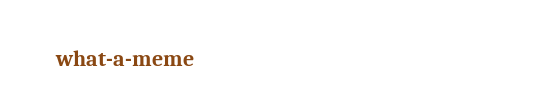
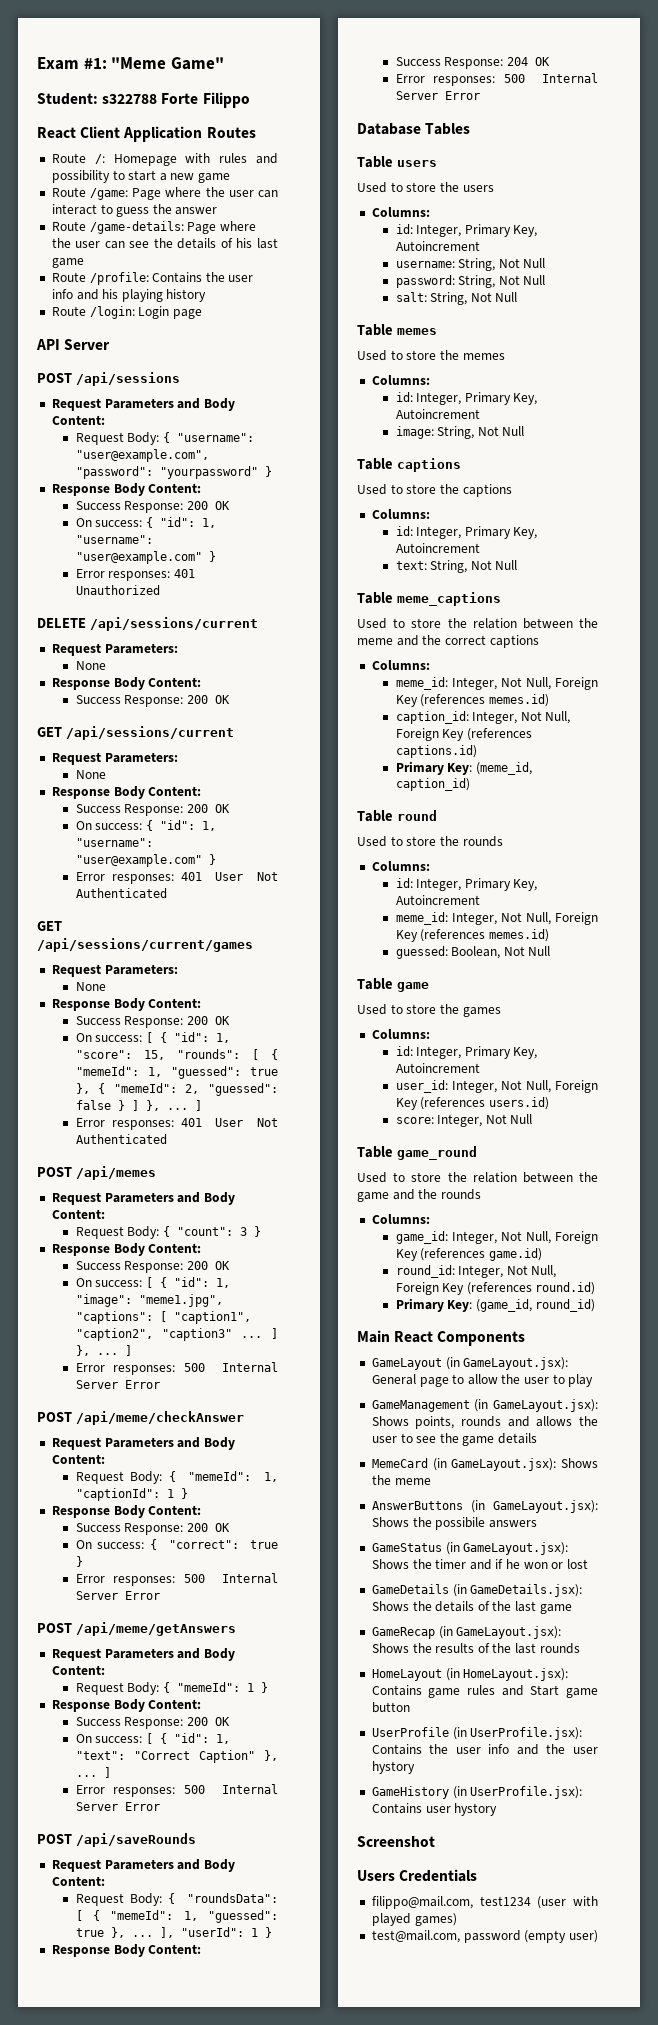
[55,50,194,66] what-a-meme -> [37,57,224,70] [37,92,250,108] [37,126,256,142] [51,153,278,166] [51,170,231,183] [51,187,278,200] [51,204,218,217] [51,221,256,234] [51,238,279,249] [51,258,84,268] [51,272,254,285] [51,289,207,302] [51,306,202,319] [36,339,111,350] [37,372,180,386] [51,398,235,411] [51,415,105,425] [75,432,254,445] [75,449,209,462] [75,466,272,479] [51,483,202,496] [75,501,230,513] [75,517,216,528] [75,535,153,544] [75,551,216,564] [75,569,195,581] [75,585,160,595] [37,617,258,631] [51,643,178,656] [75,661,106,670] [51,677,202,690] [75,695,230,707] [37,726,234,740] [51,752,178,765] [75,770,106,779] [51,786,202,799] [75,804,230,816] [75,820,216,831] [75,838,153,847] [75,854,216,867] [75,872,278,884] [75,888,167,898] [37,921,62,931] [37,938,253,952] [51,964,178,977] [75,982,106,991] [51,998,202,1011] [75,1016,230,1028] [75,1032,230,1043] [75,1049,278,1060] [75,1066,278,1079] [75,1083,278,1096] [75,1100,202,1111] [75,1118,278,1130] [75,1134,167,1144] [37,1166,156,1180] [51,1192,235,1205] [51,1209,105,1219] [75,1226,261,1239] [51,1243,202,1256] [75,1261,230,1273] [75,1277,230,1288] [75,1294,223,1307] [75,1311,251,1324] [75,1328,278,1341] [75,1345,132,1356] [75,1362,278,1375] [75,1380,160,1389] [37,1411,244,1425] [51,1437,235,1450] [51,1454,105,1464] [75,1471,278,1484] [75,1488,188,1501] [51,1505,202,1518] [75,1523,230,1535] [75,1539,278,1550] [75,1556,83,1567] [75,1573,278,1586] [75,1591,160,1600] [37,1622,236,1636] [51,1648,235,1661] [51,1665,105,1675] [75,1682,268,1695] [51,1699,202,1712] [75,1717,230,1729] [75,1733,230,1744] [75,1750,278,1763] [75,1767,111,1778] [75,1784,278,1797] [75,1802,160,1811] [37,1833,196,1847] [51,1859,235,1872] [51,1876,105,1886] [75,1893,278,1906] [75,1910,278,1923] [75,1927,272,1938] [51,1944,202,1957] [395,57,550,69] [395,73,598,86] [395,91,480,100] [357,123,471,135] [357,156,437,168] [357,182,494,193] [371,207,430,217] [395,224,538,237] [395,241,480,251] [395,258,546,271] [395,275,546,288] [395,292,518,305] [357,324,437,336] [357,350,505,361] [371,375,430,385] [395,392,538,405] [395,409,480,419] [395,426,525,439] [357,458,461,472] [357,484,512,497] [371,509,430,519] [395,526,538,539] [395,543,480,553] [395,560,518,573] [357,592,501,606] [357,618,598,629] [357,635,539,648] [371,660,430,670] [395,677,598,690] [395,694,549,707] [395,711,571,724] [395,728,532,741] [395,745,477,758] [395,761,532,775] [395,778,470,791] [357,810,437,822] [357,836,503,847] [371,861,430,871] [395,878,538,891] [395,895,480,905] [395,912,598,925] [395,929,549,942] [395,946,551,959] [357,978,429,992] [357,1004,501,1017] [371,1029,430,1039] [395,1046,538,1059] [395,1063,480,1073] [395,1080,598,1093] [395,1097,549,1110] [395,1114,533,1127] [357,1146,477,1160] [357,1172,598,1183] [357,1189,481,1202] [371,1214,430,1224] [395,1231,598,1244] [395,1248,542,1261] [395,1265,557,1278] [395,1282,596,1295] [395,1298,596,1312] [357,1330,526,1346] [371,1357,569,1370] [371,1374,594,1387] [371,1399,598,1412] [371,1416,598,1429] [371,1433,538,1446] [371,1458,598,1471] [371,1475,431,1485] [371,1500,598,1513] [371,1517,537,1530] [371,1542,569,1555] [371,1559,589,1570] [371,1584,583,1597] [371,1601,572,1614] [371,1626,562,1639] [371,1643,580,1654] [371,1668,569,1681] [371,1685,598,1698] [371,1702,410,1713] [371,1727,583,1740] [371,1744,598,1755] [371,1761,415,1774] [371,1786,583,1799] [371,1803,498,1816] [357,1836,435,1847] [357,1869,478,1882] [371,1896,598,1909] [371,1913,457,1926] [371,1930,598,1943] Exam #1: "Meme Game" // Student: s322788 Forte Filippo // React Client Application Routes // Route /: Homepage with rules and possibility to start a new game // Route /game: Page where the user can interact to guess the answer // Route /game-details: Page where the user can see the details of his last game // Route /profile: Contains the user info and his playing history // Route /login: Login page // API Server // POST /api/sessions // Request Parameters and Body Content: // Request Body: { "username": "user@example.com", "password": "yourpassword" } // Response Body Content: // Success Response: 200 OK // On success: { "id": 1, "username": "user@example.com" } // Error responses: 401 Unauthorized // DELETE /api/sessions/current // Request Parameters: // None // Response Body Content: // Success Response: 200 OK // GET /api/sessions/current // Request Parameters: // None // Response Body Content: // Success Response: 200 OK // On success: { "id": 1, "username": "user@example.com" } // Error responses: 401 User Not Authenticated // GET /api/sessions/current/games // Request Parameters: // None // Response Body Content: // Success Response: 200 OK // On success: [ { "id": 1, "score": 15, "rounds": [ { "memeId": 1, "guessed": true }, { "memeId": 2, "guessed": false } ] }, ... ] // Error responses: 401 User Not Authenticated // POST /api/memes // Request Parameters and Body Content: // Request Body: { "count": 3 } // Response Body Content: // Success Response: 200 OK // On success: [ { "id": 1, "image": "meme1.jpg", "captions": [ "caption1", "caption2", "caption3" ... ] }, ... ] // Error responses: 500 Internal Server Error // POST /api/meme/checkAnswer // Request Parameters and Body Content: // Request Body: { "memeId": 1, "captionId": 1 } // Response Body Content: // Success Response: 200 OK // On success: { "correct": true } // Error responses: 500 Internal Server Error // POST /api/meme/getAnswers // Request Parameters and Body Content: // Request Body: { "memeId": 1 } // Response Body Content: // Success Response: 200 OK // On success: [ { "id": 1, "text": "Correct Caption" }, ... ] // Error responses: 500 Internal Server Error // POST /api/saveRounds // Request Parameters and Body Content: // Request Body: { "roundsData": [ { "memeId": 1, "guessed": true }, ... ], "userId": 1 } // Response Body Content: // Success Response: 204 OK // Error responses: 500 Internal Server Error // Database Tables // Table users // Used to store the users // Columns: // id: Integer, Primary Key, Autoincrement // username: String, Not Null // password: String, Not Null // salt: String, Not Null // Table memes // Used to store the memes // Columns: // id: Integer, Primary Key, Autoincrement // image: String, Not Null // Table captions // Used to store the captions // Columns: // id: Integer, Primary Key, Autoincrement // text: String, Not Null // Table meme_captions // Used to store the relation between the meme and the correct captions // Columns: // meme_id: Integer, Not Null, Foreign Key (references memes.id) // caption_id: Integer, Not Null, Foreign Key (references captions.id) // Primary Key: (meme_id, caption_id) // Table round // Used to store the rounds // Columns: // id: Integer, Primary Key, Autoincrement // meme_id: Integer, Not Null, Foreign Key (references memes.id) // guessed: Boolean, Not Null // Table game // Used to store the games // Columns: // id: Integer, Primary Key, Autoincrement // user_id: Integer, Not Null, Foreign Key (references users.id) // score: Integer, Not Null // Table game_round // Used to store the relation between the game and the rounds // Columns: // game_id: Integer, Not Null, Foreign Key (references game.id) // round_id: Integer, Not Null, Foreign Key (references round.id) // Primary Key: (game_id, round_id) // Main React Components // GameLayout (in GameLayout.jsx): General page to allow the user to play // GameManagement (in GameLayout.jsx): Shows points, rounds and allows the user to see the game details // MemeCard (in GameLayout.jsx): Shows the meme // AnswerButtons (in GameLayout.jsx): Shows the possibile answers // GameStatus (in GameLayout.jsx): Shows the timer and if he won or lost // GameDetails (in GameDetails.jsx): Shows the details of the last game // GameRecap (in GameLayout.jsx): Shows the results of the last rounds // HomeLayout (in HomeLayout.jsx): Contains game rules and Start game button // UserProfile (in UserProfile.jsx): Contains the user info and the user hystory // GameHistory (in UserProfile.jsx): Contains user hystory // Screenshot // Users Credentials // filippo@mail.com, test1234 (user with played games) // test@mail.com, password (empty user)

